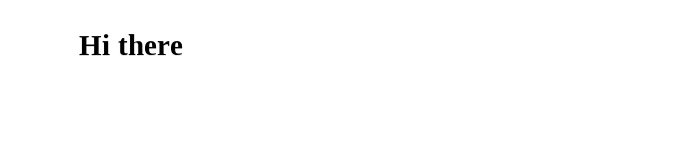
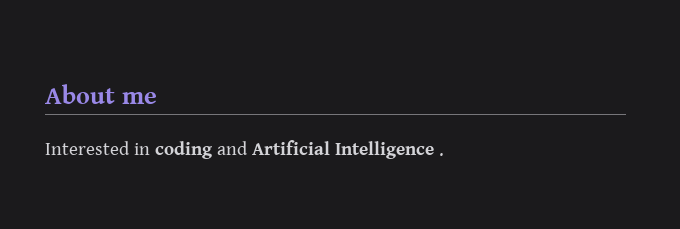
[78,34,183,56] Hi there -> [45,84,158,104] [45,140,444,159] About me // Interested in coding and Artificial Intelligence .

